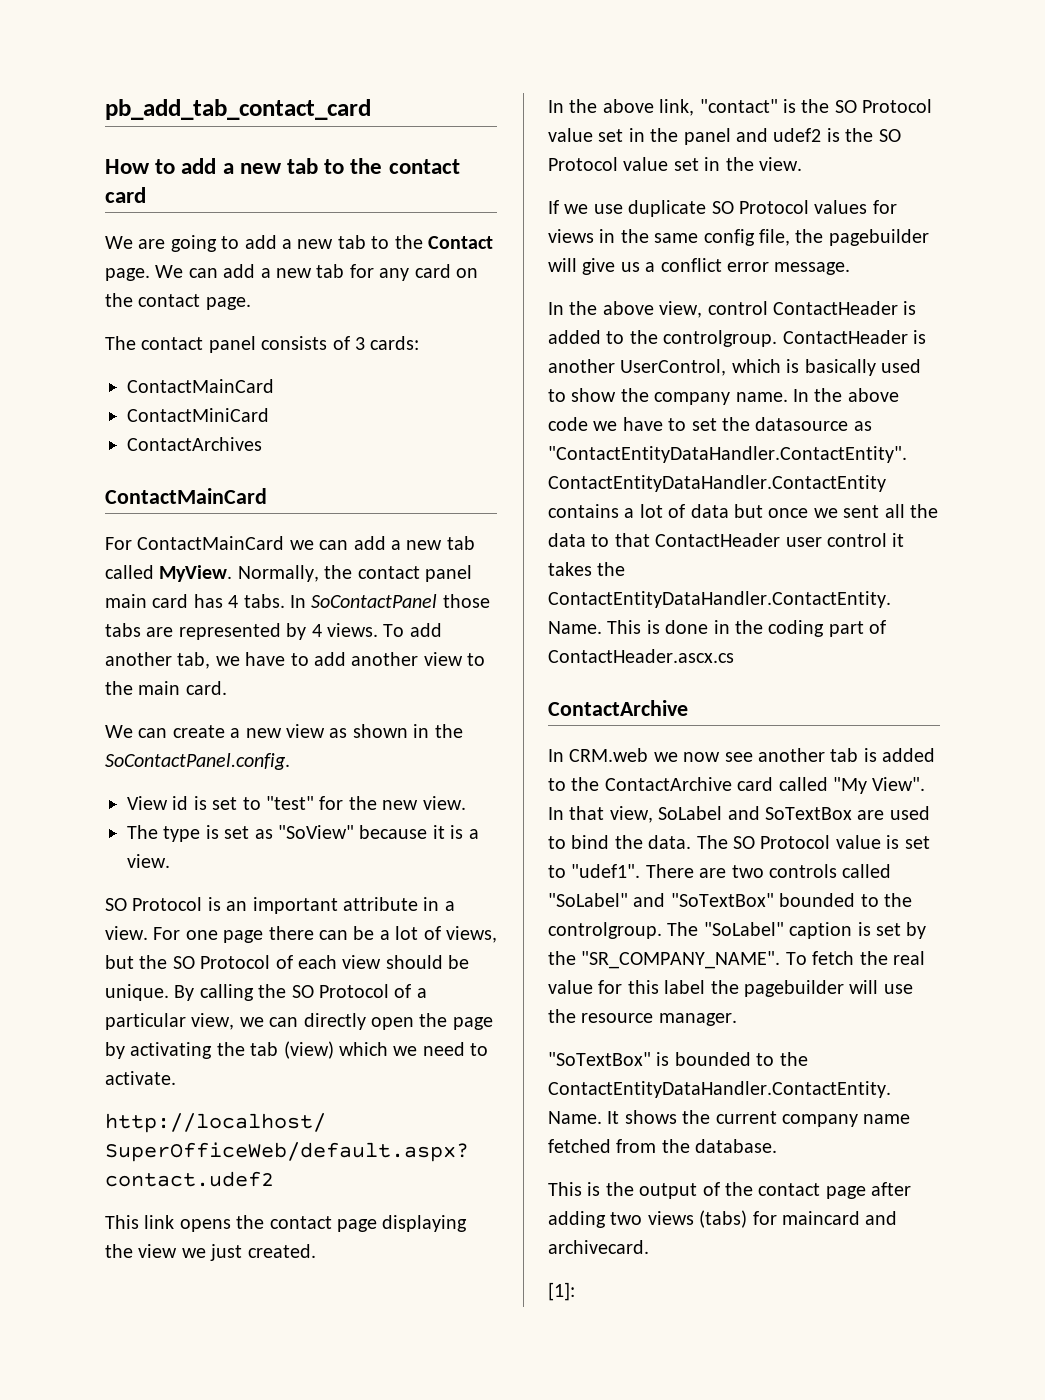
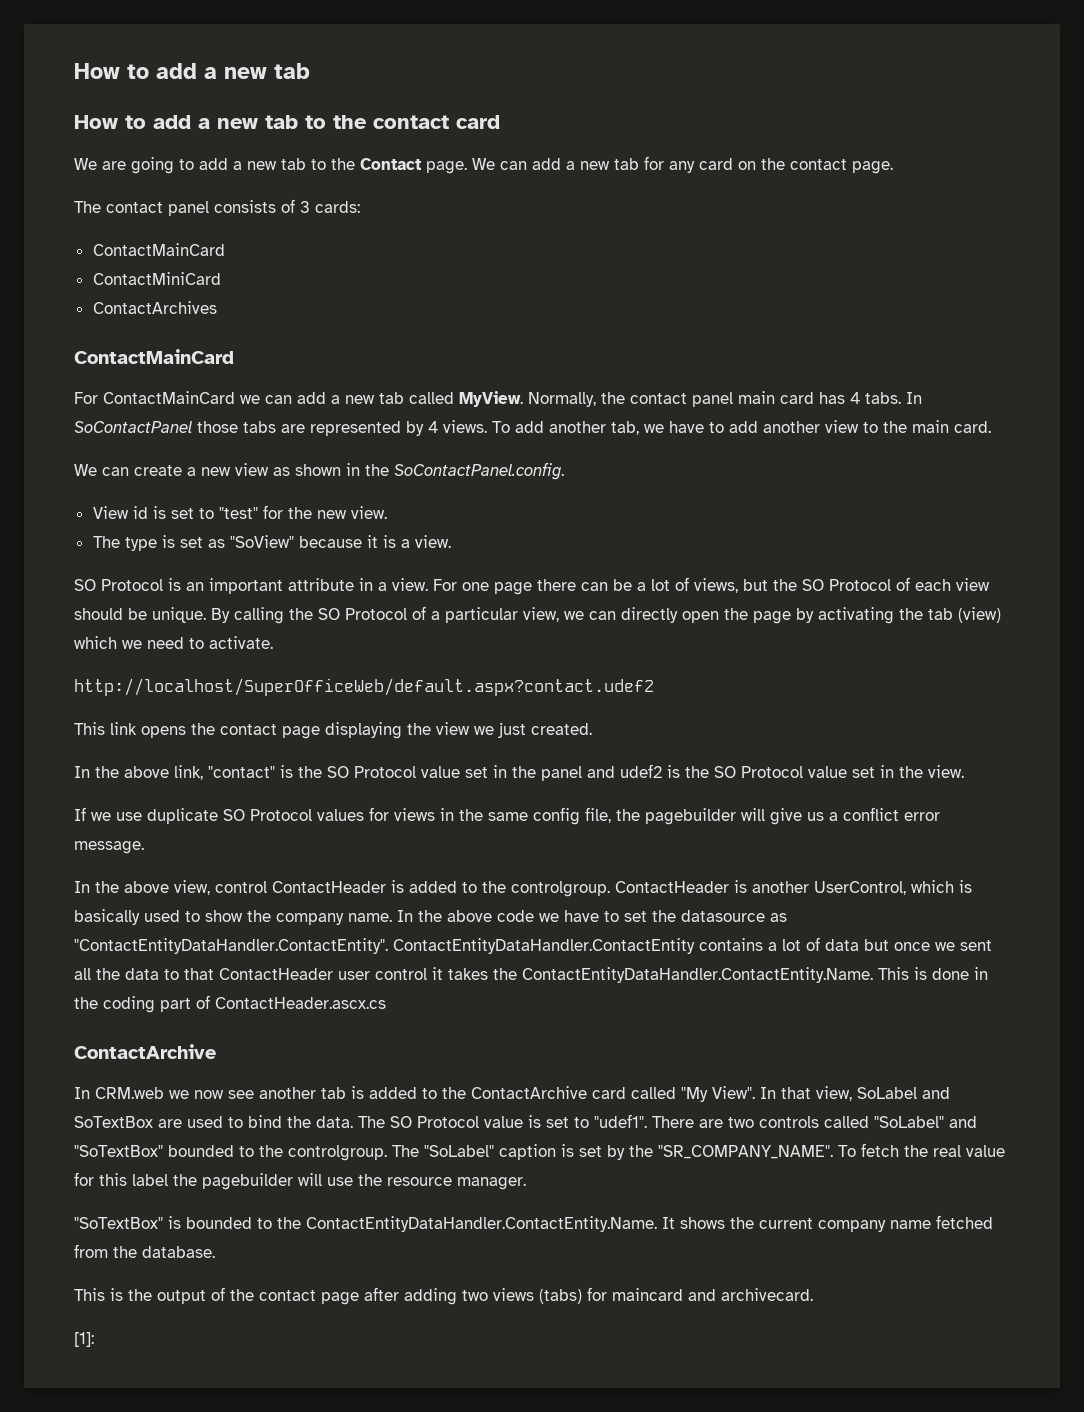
[105,99,371,120] pb_add_tab_contact_card -> [74,63,310,79] How to add a new tab

